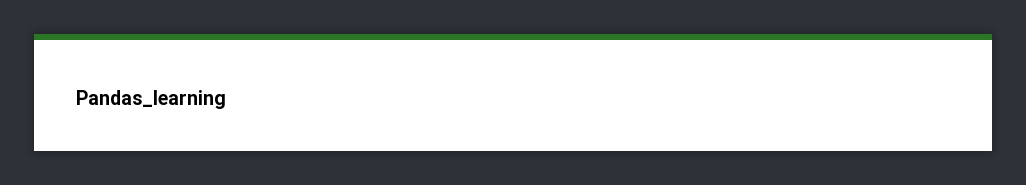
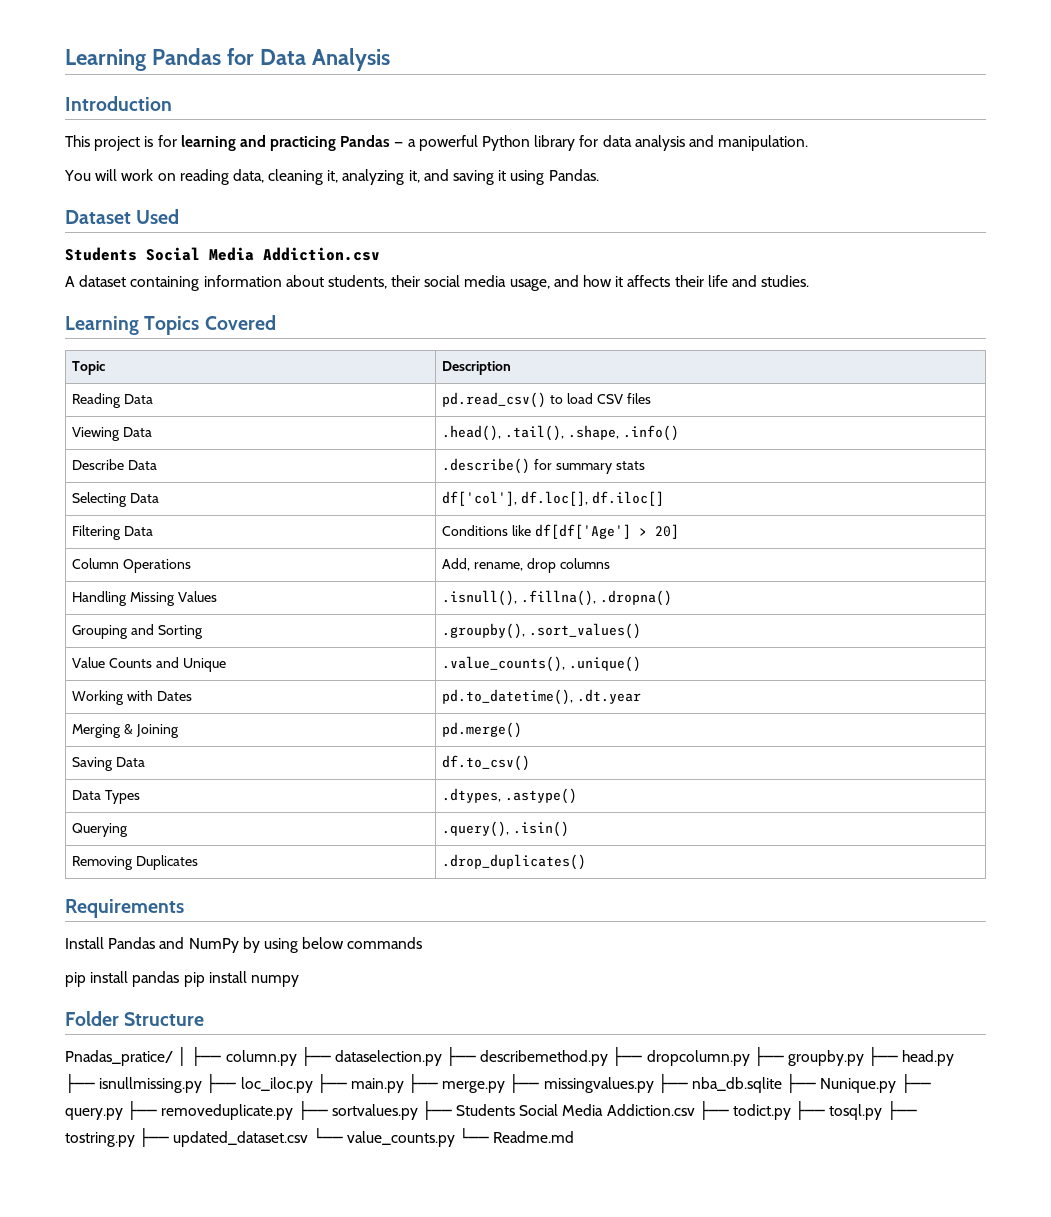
[76,90,226,109] Pandas_learning -> [65,48,390,71] [65,96,172,111] [65,135,809,151] [64,169,599,185] [65,209,180,224] [65,247,380,261] [65,275,810,291] [65,315,276,335] [72,361,106,375] [442,361,512,375] [72,393,154,408] [442,392,651,408] [72,427,153,441] [442,425,679,441] [72,459,158,470] [442,458,645,474] [72,492,160,507] [442,491,665,506] [72,525,154,540] [442,524,680,539] [72,558,192,573] [442,558,610,573] [72,591,218,606] [442,590,673,606] [72,624,204,639] [442,623,642,639] [72,657,226,672] [442,656,642,672] [72,690,193,705] [442,689,642,705] [72,724,180,738] [442,722,523,738] [72,757,146,771] [442,755,531,771] [72,790,141,804] [442,788,578,804] [72,823,129,837] [442,821,570,837] [72,855,199,870] [442,854,587,870] [65,899,184,918] [65,937,423,953] [65,971,299,987] [65,1011,205,1026] [65,1046,955,1066] [65,1073,931,1093] [65,1100,917,1120] [65,1127,575,1147] Learning Pandas for Data Analysis // Introduction // This project is for learning and practicing Pandas — a powerful Python library for data analysis and manipulation. // You will work on reading data, cleaning it, analyzing it, and saving it using Pandas. // Dataset Used // Students Social Media Addiction.csv // A dataset containing information about students, their social media usage, and how it affects their life and studies. // Learning Topics Covered // Topic | Description // Reading Data | pd.read_csv() to load CSV files // Viewing Data | .head(), .tail(), .shape, .info() // Describe Data | .describe() for summary stats // Selecting Data | df['col'], df.loc[], df.iloc[] // Filtering Data | Conditions like df[df['Age'] > 20] // Column Operations | Add, rename, drop columns // Handling Missing Values | .isnull(), .fillna(), .dropna() // Grouping and Sorting | .groupby(), .sort_values() // Value Counts and Unique | .value_counts(), .unique() // Working with Dates | pd.to_datetime(), .dt.year // Merging & Joining | pd.merge() // Saving Data | df.to_csv() // Data Types | .dtypes, .astype() // Querying | .query(), .isin() // Removing Duplicates | .drop_duplicates() // Requirements // Install Pandas and NumPy by using below commands // pip install pandas pip install numpy // Folder Structure // Pnadas_pratice/ │ ├── column.py ├── dataselection.py ├── describemethod.py ├── dropcolumn.py ├── groupby.py ├── head.py ├── isnullmissing.py ├── loc_iloc.py ├── main.py ├── merge.py ├── missingvalues.py ├── nba_db.sqlite ├── Nunique.py ├── query.py ├── removeduplicate.py ├── sortvalues.py ├── Students Social Media Addiction.csv ├── todict.py ├── tosql.py ├── tostring.py ├── updated_dataset.csv └── value_counts.py └── Readme.md

